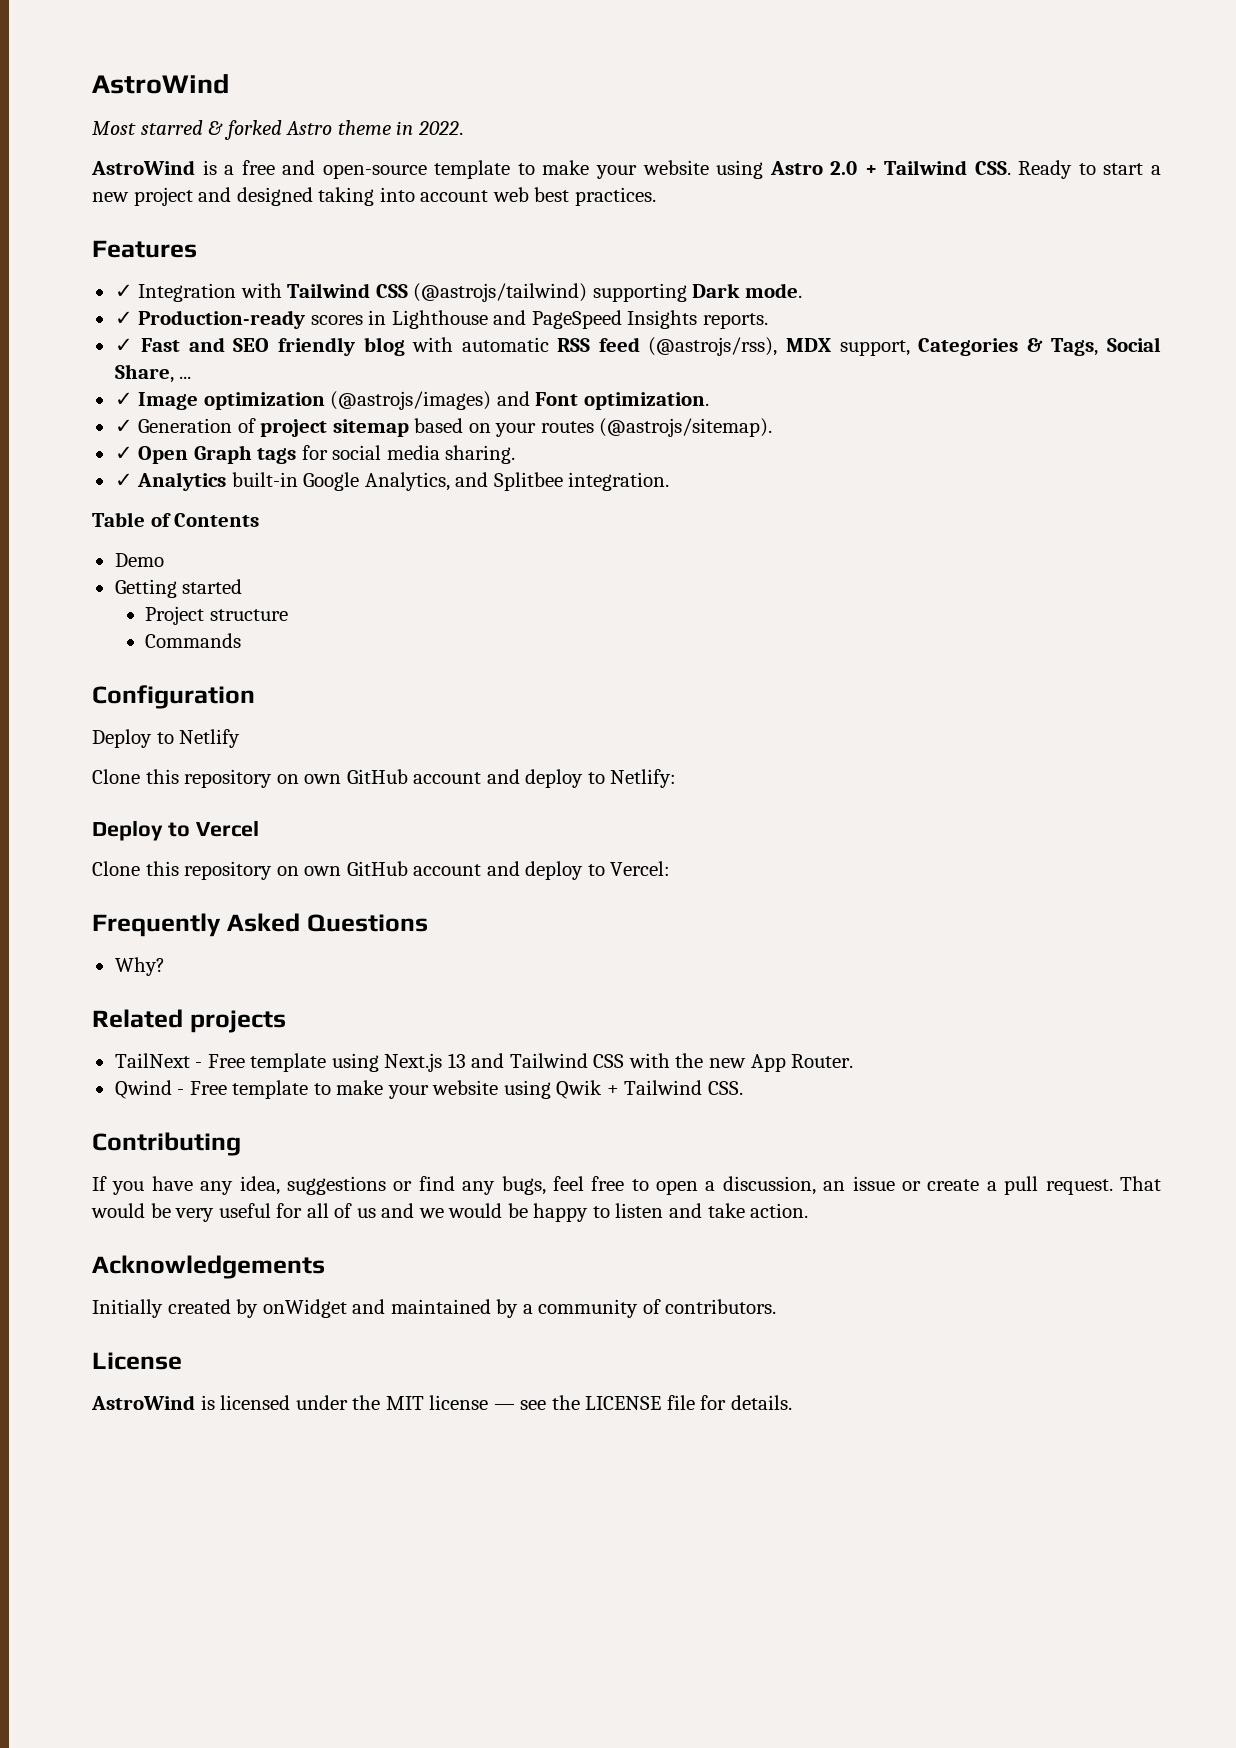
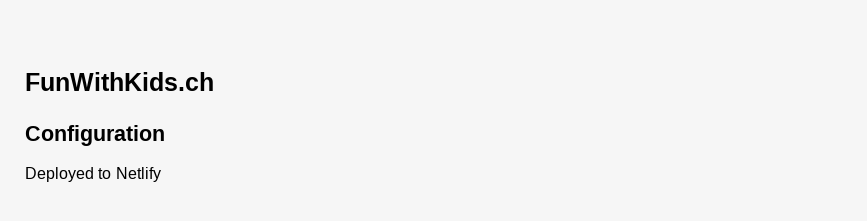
[92,74,229,94] [92,120,463,140] [91,160,1161,179] [92,187,656,206] [92,240,197,258] [114,283,802,302] [114,310,768,329] [114,337,1162,356] [114,364,192,383] [114,391,709,410] [114,418,773,437] [114,445,516,464] [114,472,670,491] [92,512,260,527] [114,553,164,567] [114,579,243,598] [145,606,288,625] [145,633,242,648] AstroWind // Most starred & forked Astro theme in 2022. // AstroWind is a free and open-source template to make your website using Astro 2.0 + Tailwind CSS. Ready to start a new project and designed taking into account web best practices. // Features // ✓ Integration with Tailwind CSS (@astrojs/tailwind) supporting Dark mode. // ✓ Production-ready scores in Lighthouse and PageSpeed Insights reports. // ✓ Fast and SEO friendly blog with automatic RSS feed (@astrojs/rss), MDX support, Categories & Tags, Social Share, ... // ✓ Image optimization (@astrojs/images) and Font optimization. // ✓ Generation of project sitemap based on your routes (@astrojs/sitemap). // ✓ Open Graph tags for social media sharing. // ✓ Analytics built-in Google Analytics, and Splitbee integration. // Table of Contents // Demo // Getting started // Project structure // Commands -> [25,72,214,91] FunWithKids.ch
[92,729,152,748] Deploy -> [25,167,94,182] Deployed
[92,769,677,788] [92,820,259,841] [92,861,671,880] [92,913,428,937] [114,957,165,976] [92,1009,286,1033] [114,1053,854,1072] [114,1080,743,1099] [92,1132,241,1156] [92,1176,1162,1195] [91,1203,809,1222] [92,1255,325,1279] [92,1299,777,1318] [92,1352,182,1370] [91,1395,792,1410] // Clone this repository on own GitHub account and deploy to Netlify: // Deploy to Vercel // Clone this repository on own GitHub account and deploy to Vercel: // Frequently Asked Questions // Why? // Related projects // TailNext - Free template using Next.js 13 and Tailwind CSS with the new App Router. // Qwind - Free template to make your website using Qwik + Tailwind CSS. // Contributing // If you have any idea, suggestions or find any bugs, feel free to open a discussion, an issue or create a pull request. That would be very useful for all of us and we would be happy to listen and take action. // Acknowledgements // Initially created by onWidget and maintained by a community of contributors. // License // AstroWind is licensed under the MIT license — see the LICENSE file for details. -> (161, 174) none

